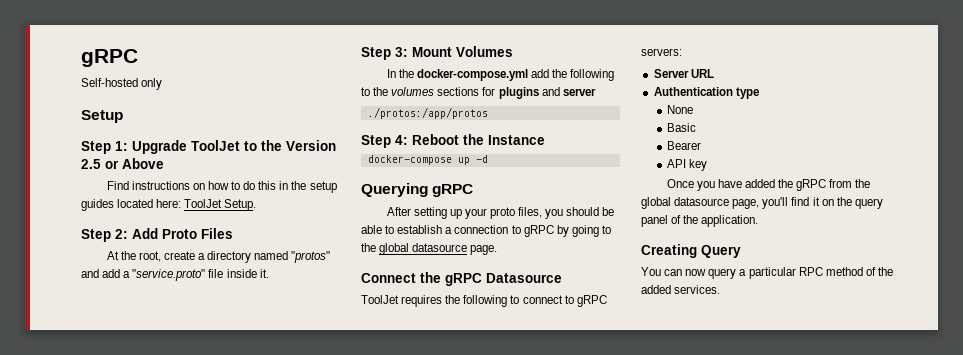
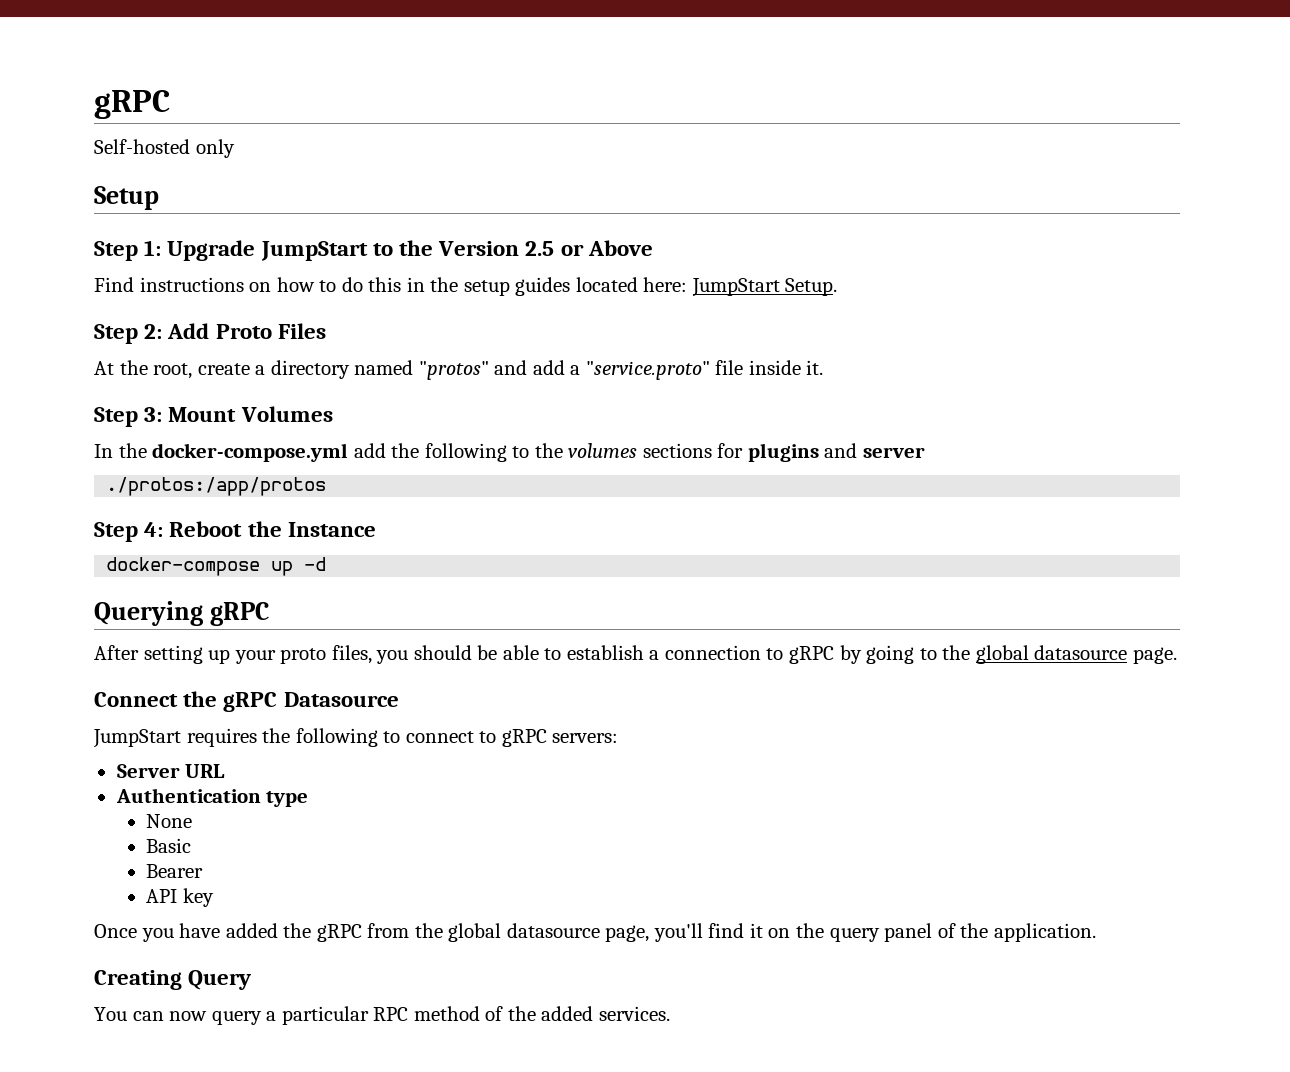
[191,140,240,151] ToolJet -> [260,241,368,261] JumpStart
[184,199,223,208] ToolJet -> [691,278,780,297] JumpStart
[361,295,399,304] ToolJet -> [93,729,181,748] JumpStart

